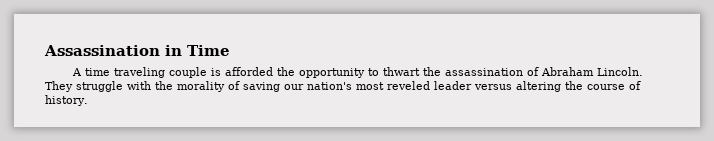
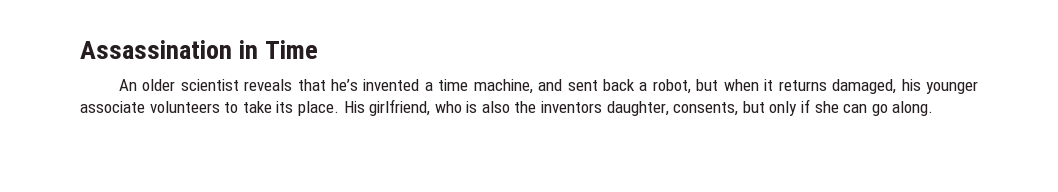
[72,67,644,78] [45,81,641,92] [45,95,88,106] A time traveling couple is afforded the opportunity to thwart the assassination of Abraham Lincoln. They struggle with the morality of saving our nation's most reveled leader versus altering the course of history. -> [118,79,978,94] [80,99,934,116] An older scientist reveals that he’s invented a time machine, and sent back a robot, but when it returns damaged, his younger associate volunteers to take its place. His girlfriend, who is also the inventors daughter, consents, but only if she can go along.

